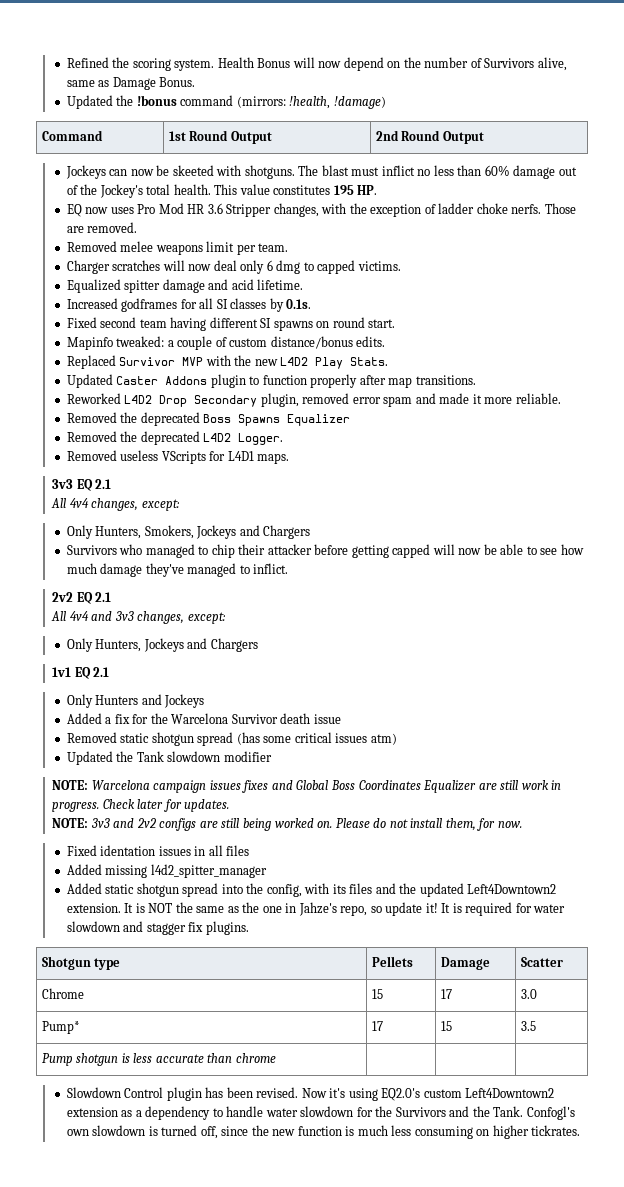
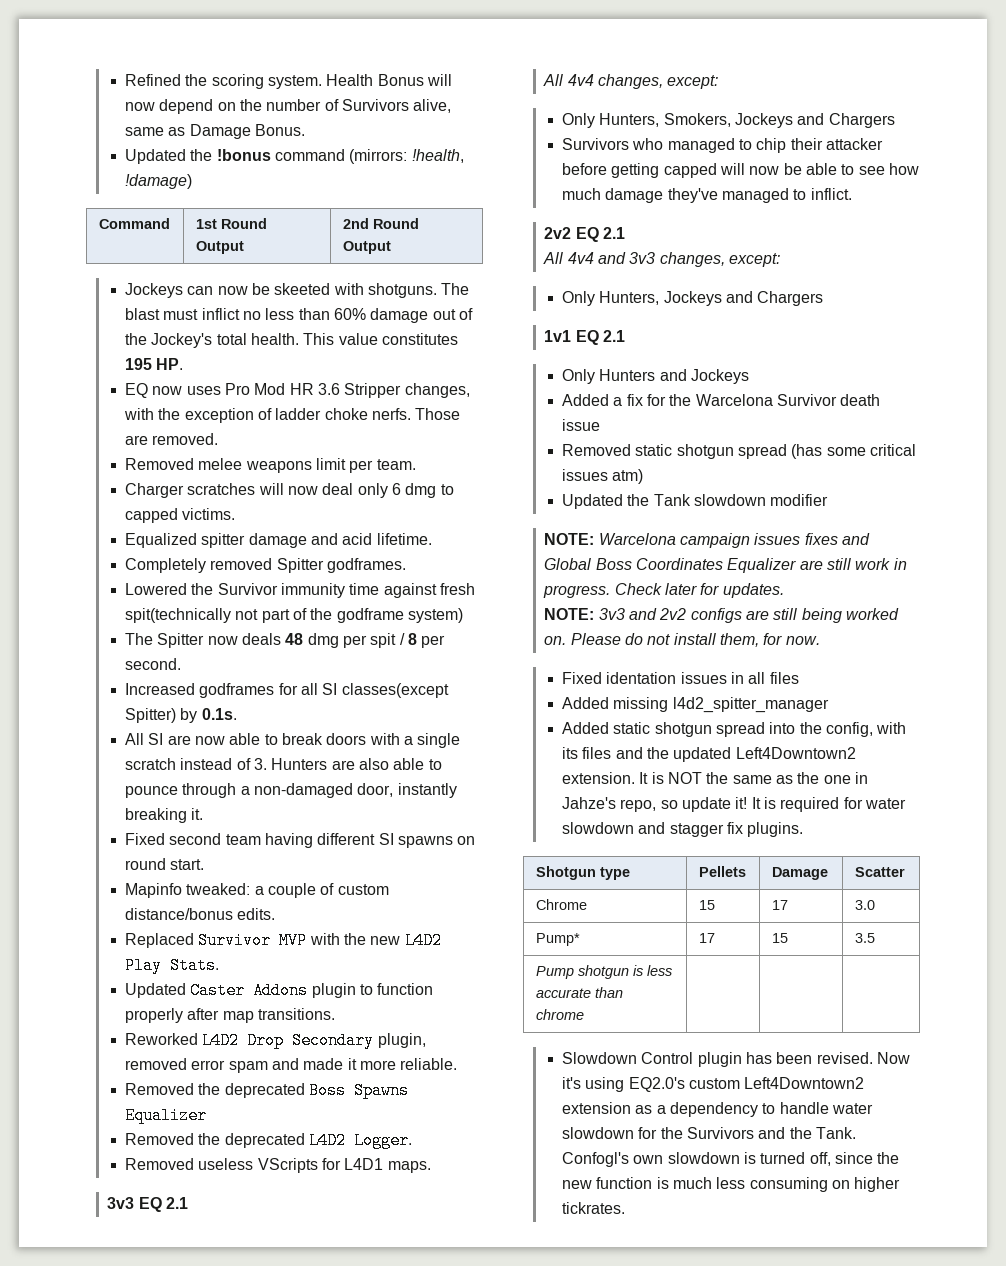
(304, 284) none -> [124,558,406,573] [124,583,475,598] [124,608,463,623] [124,633,446,648] [124,658,181,670] // Completely removed Spitter godframes. // Lowered the Survivor immunity time against fresh spit(technically not part of the godframe system) // The Spitter now deals 48 dmg per spit / 8 per second.
[230,298,267,309] classes -> [341,683,449,698] [124,708,176,723] classes(except Spitter)
(312, 304) none -> [124,733,461,748] [124,758,442,770] [124,783,457,798] [124,808,204,823] // All SI are now able to break doors with a single scratch instead of 3. Hunters are also able to pounce through a non-damaged door, instantly breaking it.

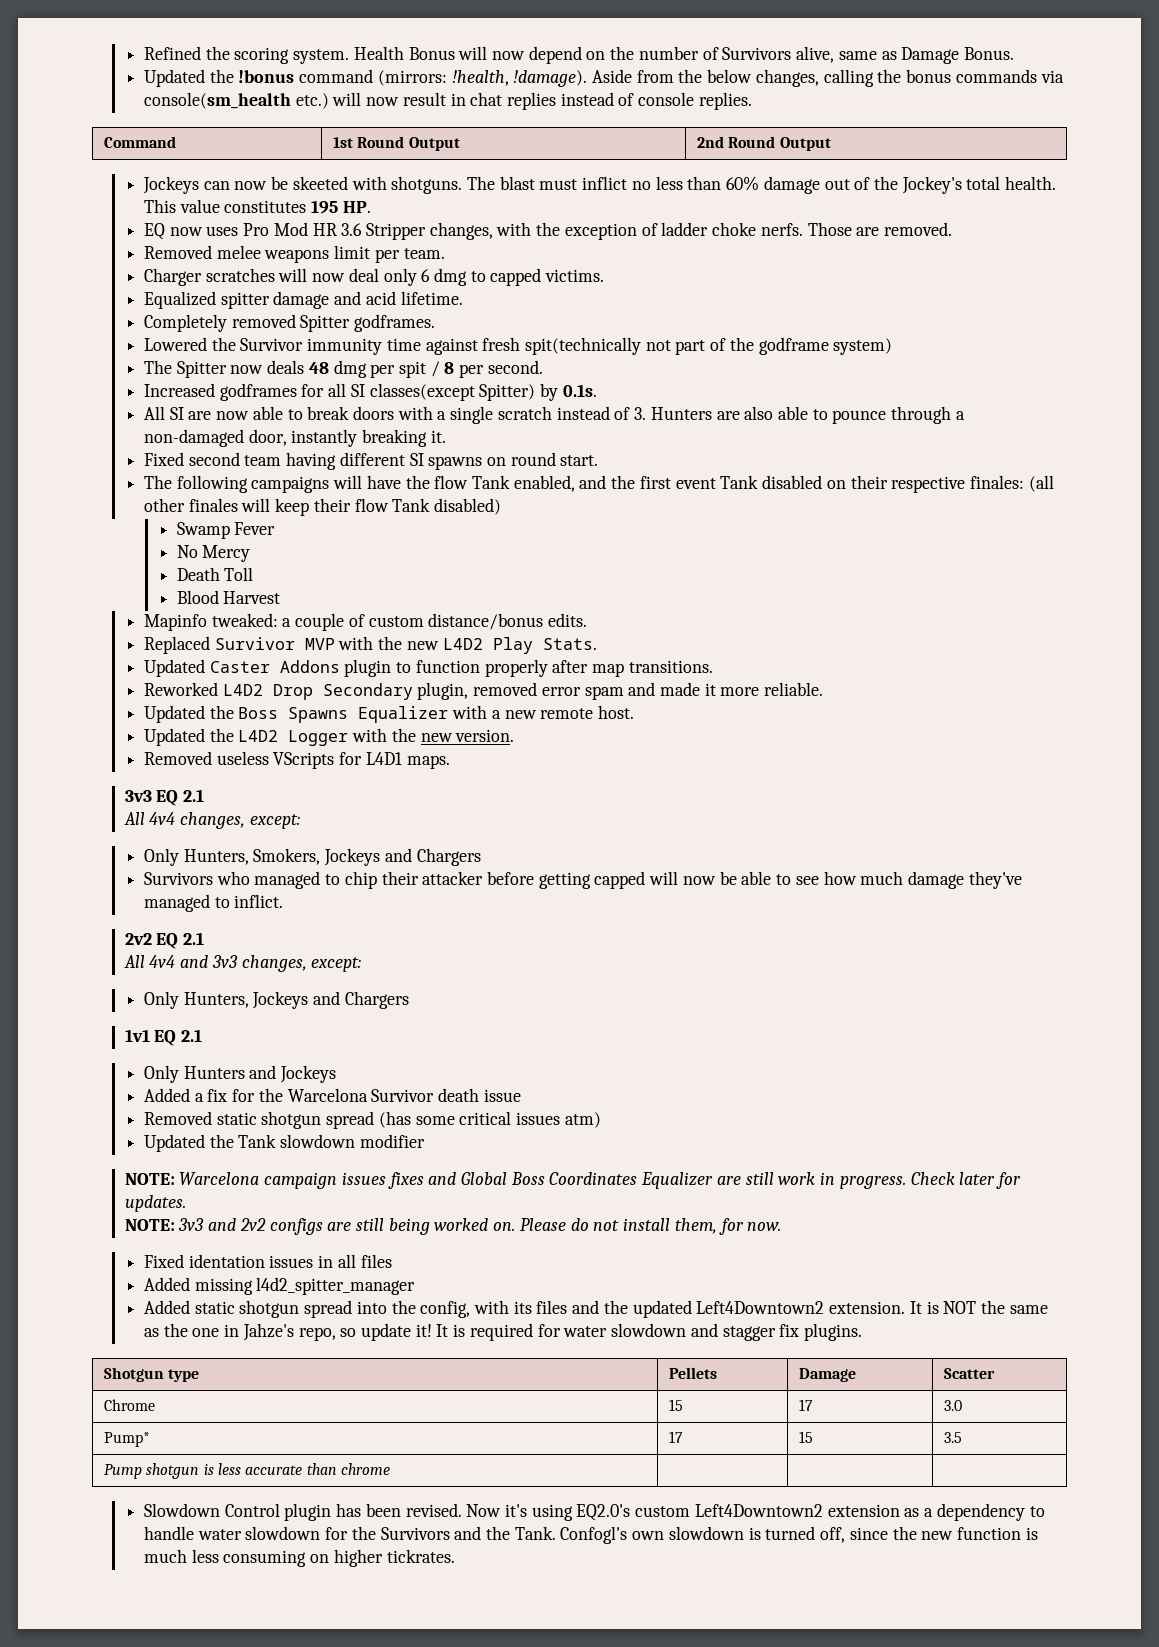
[124,174,192,189] !damage) -> [513,69,1064,87] [143,92,752,110] !damage). Aside from the below changes, calling the bonus commands via console(sm_health etc.) will now result in chat replies instead of console replies.
(205, 864) none -> [143,475,1054,493] [143,498,501,516] [176,522,276,539] [176,545,251,562] [176,567,254,581] [176,590,281,604] // The following campaigns will have the flow Tank enabled, and the first event Tank disabled on their respective finales: (all other finales will keep their flow Tank disabled) // Swamp Fever // No Mercy // Death Toll // Blood Harvest
[124,1083,305,1098] Removed the deprecated -> [143,705,234,723] Updated the
[124,1132,412,1149] // Removed the deprecated L4D2 Logger. -> [452,705,634,719] [143,728,515,746] with a new remote host. // Updated the L4D2 Logger with the new version.

